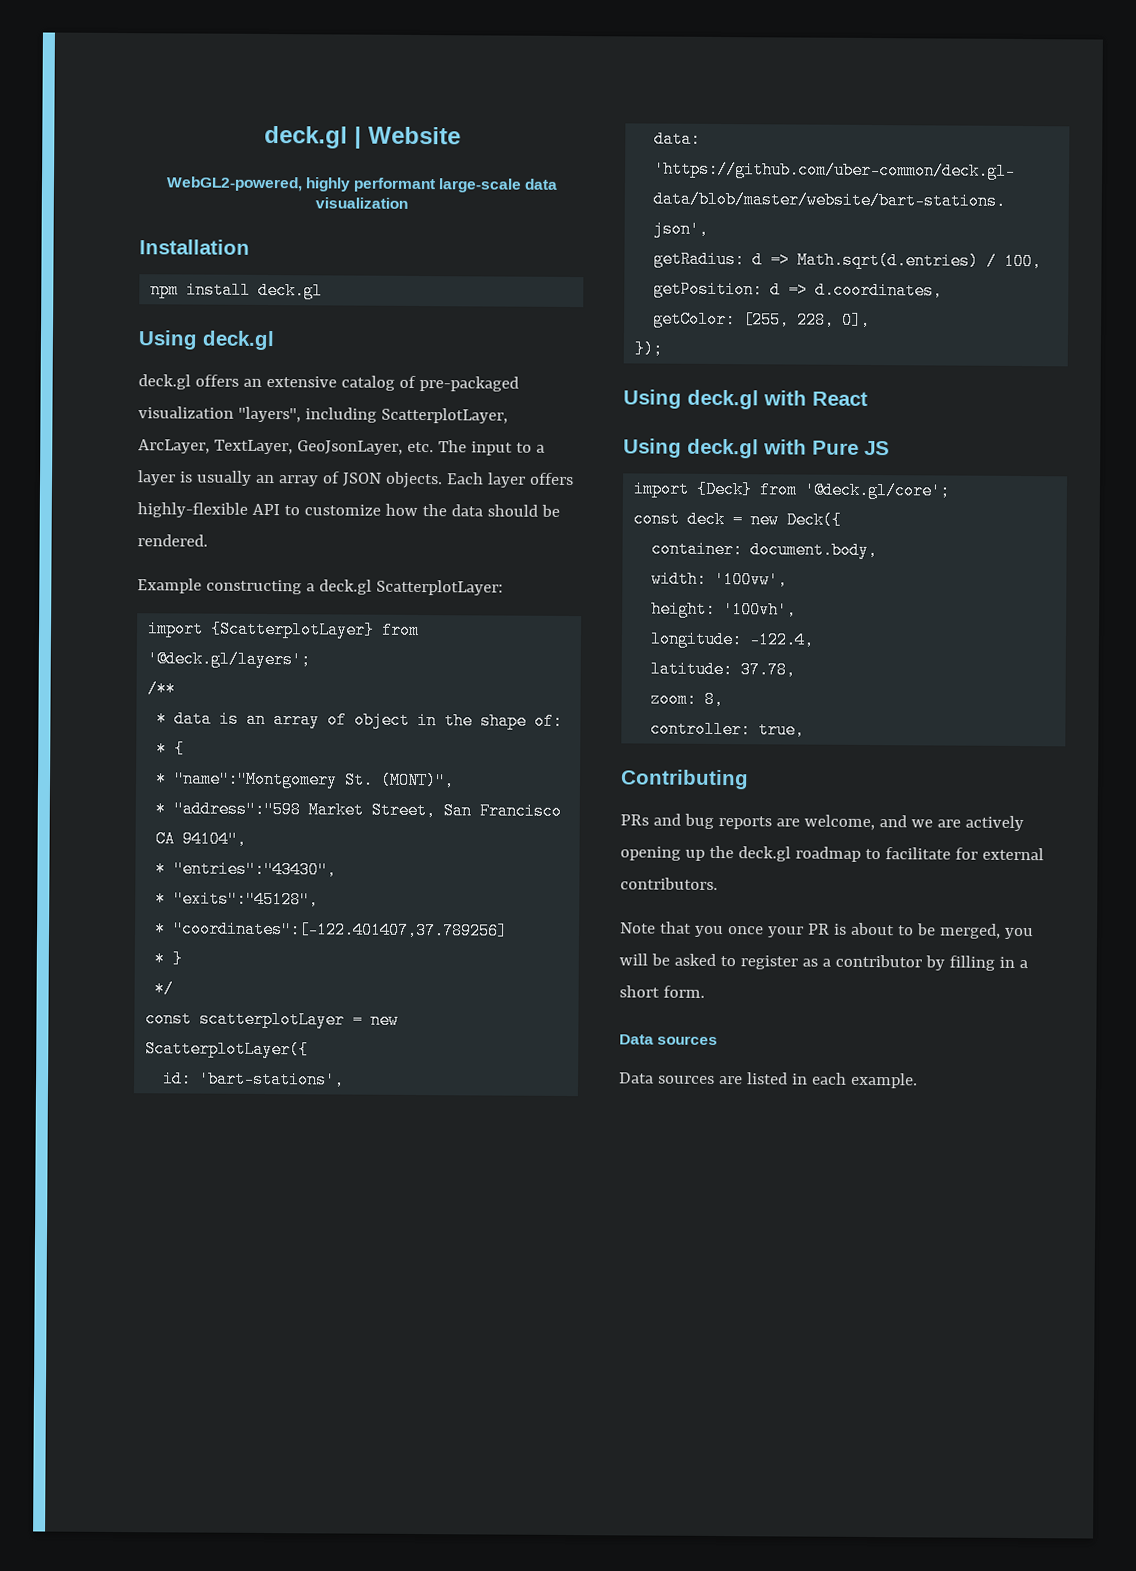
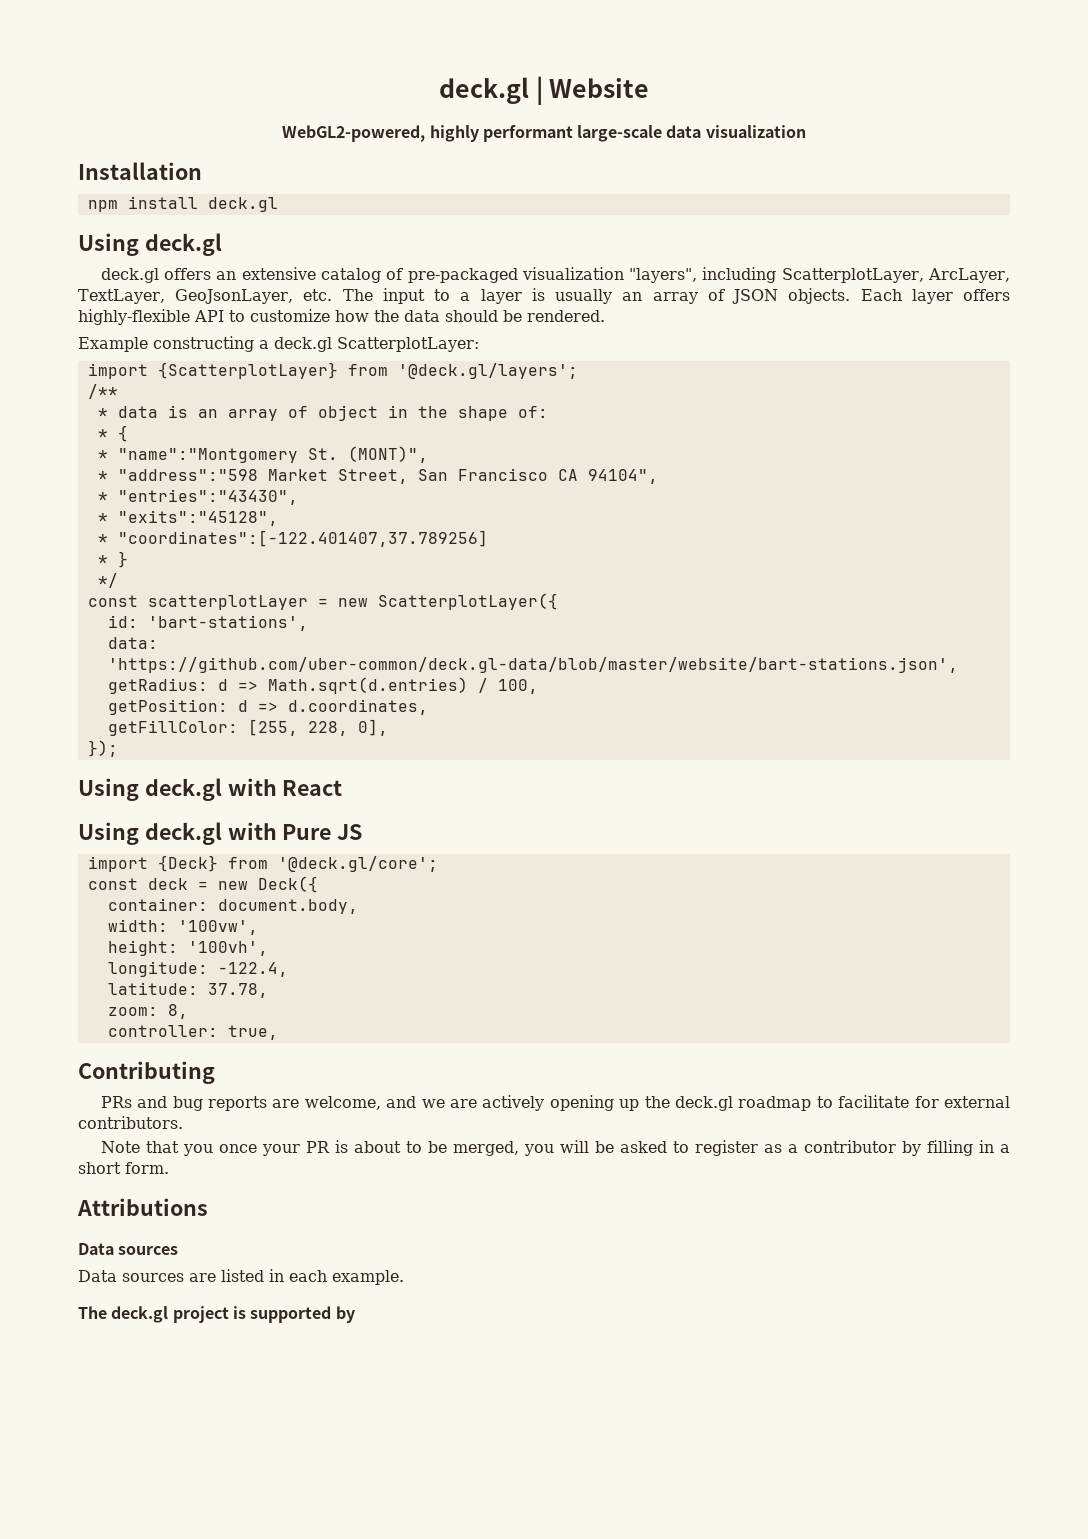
[653,310,737,329] getColor: -> [107,720,238,736] getFillColor:
(705, 991) none -> [77,1198,208,1216] // Attributions
(918, 1080) none -> [78,1306,355,1323] // The deck.gl project is supported by

